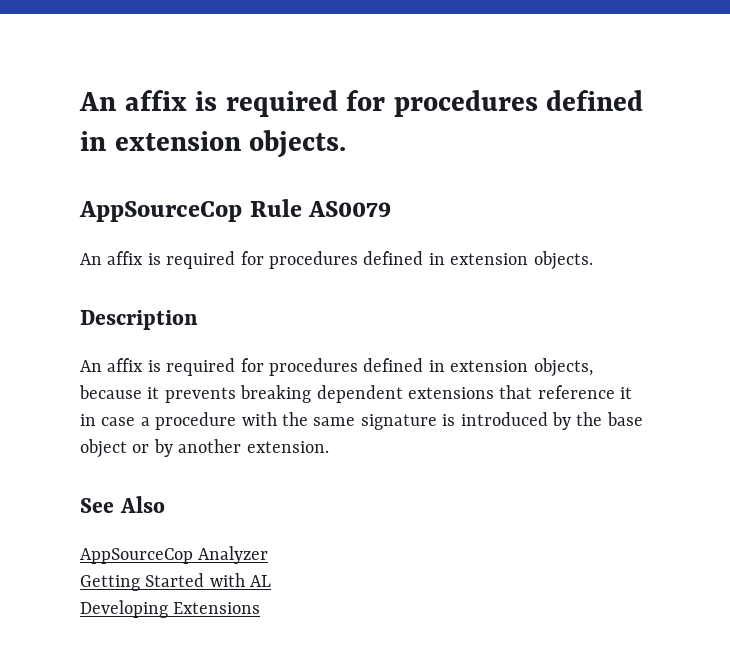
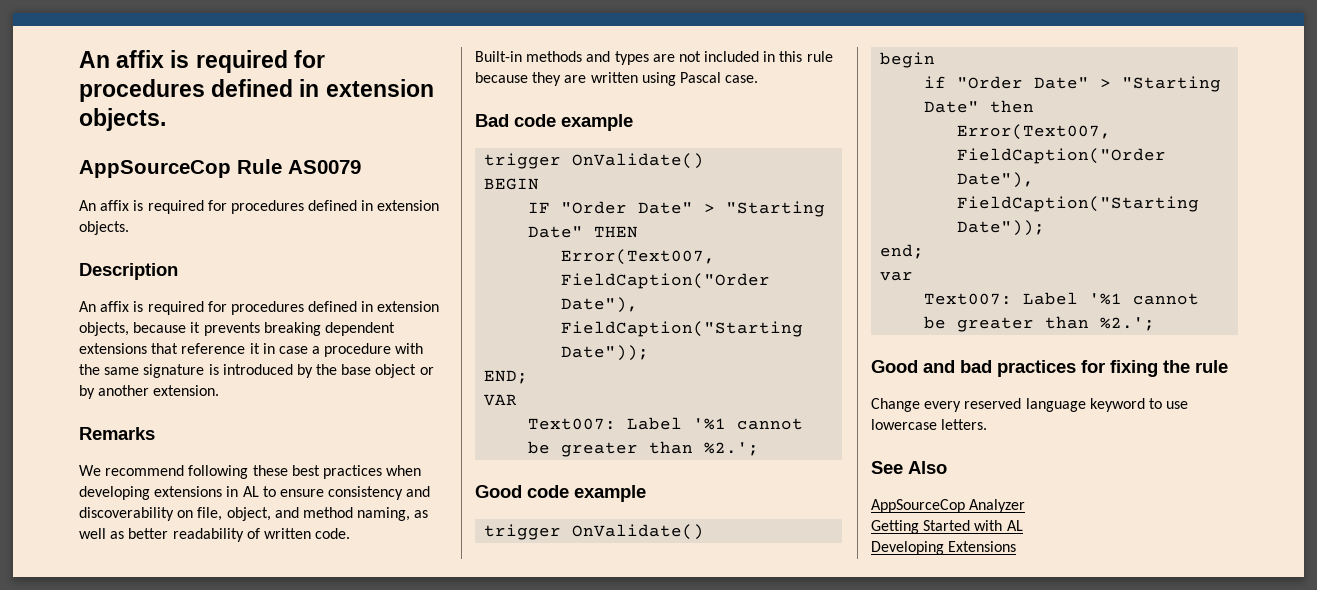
(329, 447) none -> [79,427,155,440] [79,465,422,479] [79,486,431,500] [79,507,429,521] [79,528,351,542] [475,51,833,65] [475,72,759,86] [475,114,633,131] [484,153,705,169] [484,178,540,190] [528,201,826,217] [528,226,639,238] [561,249,716,265] [561,273,771,289] [561,297,639,313] [561,321,804,337] [561,345,650,361] [484,370,529,384] [484,394,518,406] [528,417,804,430] [528,441,760,457] [475,485,646,502] [484,524,705,540] [880,52,936,68] [924,76,1222,92] [924,100,1035,113] [957,124,1112,140] [957,148,1167,164] [957,172,1035,188] [957,196,1200,212] [957,220,1046,236] [880,244,925,259] [880,271,914,281] [924,292,1200,305] [924,316,1156,332] [871,360,1228,377] [871,398,1189,412] [871,419,988,430] // Remarks // We recommend following these best practices when developing extensions in AL to ensure consistency and discoverability on file, object, and method naming, as well as better readability of written code. // Built-in methods and types are not included in this rule because they are written using Pascal case. // Bad code example // trigger OnValidate() // BEGIN // IF "Order Date" > "Starting Date" THEN // Error(Text007, FieldCaption("Order Date"), FieldCaption("Starting Date")); // END; // VAR // Text007: Label '%1 cannot be greater than %2.'; // Good code example // trigger OnValidate() // begin // if "Order Date" > "Starting Date" then // Error(Text007, FieldCaption("Order Date"), FieldCaption("Starting Date")); // end; // var // Text007: Label '%1 cannot be greater than %2.'; // Good and bad practices for fixing the rule // Change every reserved language keyword to use lowercase letters.

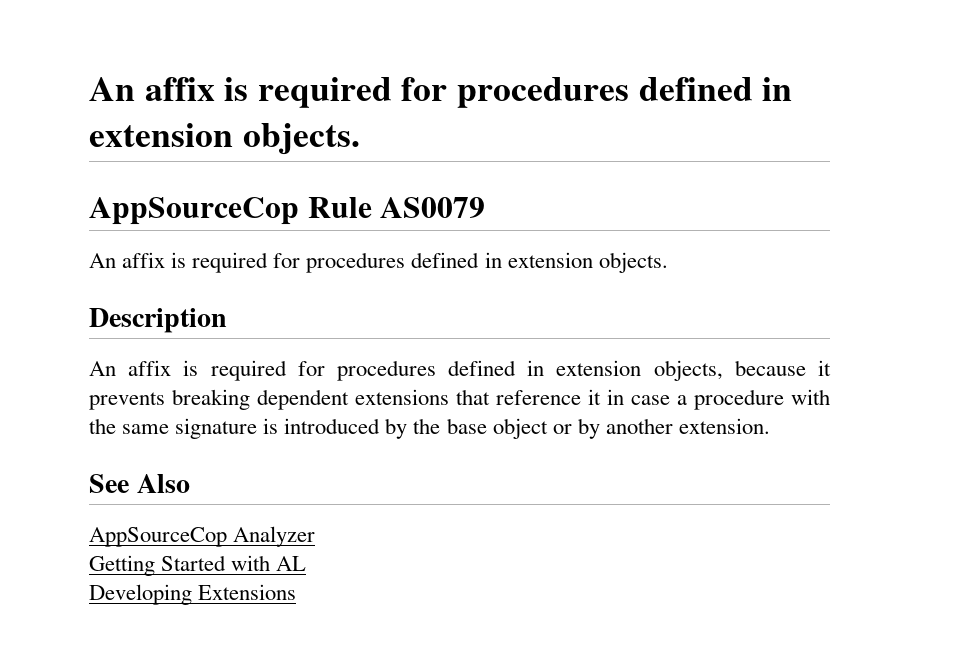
[79,427,155,440] [79,465,422,479] [79,486,431,500] [79,507,429,521] [79,528,351,542] [475,51,833,65] [475,72,759,86] [475,114,633,131] [484,153,705,169] [484,178,540,190] [528,201,826,217] [528,226,639,238] [561,249,716,265] [561,273,771,289] [561,297,639,313] [561,321,804,337] [561,345,650,361] [484,370,529,384] [484,394,518,406] [528,417,804,430] [528,441,760,457] [475,485,646,502] [484,524,705,540] [880,52,936,68] [924,76,1222,92] [924,100,1035,113] [957,124,1112,140] [957,148,1167,164] [957,172,1035,188] [957,196,1200,212] [957,220,1046,236] [880,244,925,259] [880,271,914,281] [924,292,1200,305] [924,316,1156,332] [871,360,1228,377] [871,398,1189,412] [871,419,988,430] // Remarks // We recommend following these best practices when developing extensions in AL to ensure consistency and discoverability on file, object, and method naming, as well as better readability of written code. // Built-in methods and types are not included in this rule because they are written using Pascal case. // Bad code example // trigger OnValidate() // BEGIN // IF "Order Date" > "Starting Date" THEN // Error(Text007, FieldCaption("Order Date"), FieldCaption("Starting Date")); // END; // VAR // Text007: Label '%1 cannot be greater than %2.'; // Good code example // trigger OnValidate() // begin // if "Order Date" > "Starting Date" then // Error(Text007, FieldCaption("Order Date"), FieldCaption("Starting Date")); // end; // var // Text007: Label '%1 cannot be greater than %2.'; // Good and bad practices for fixing the rule // Change every reserved language keyword to use lowercase letters. -> (770, 426) none

